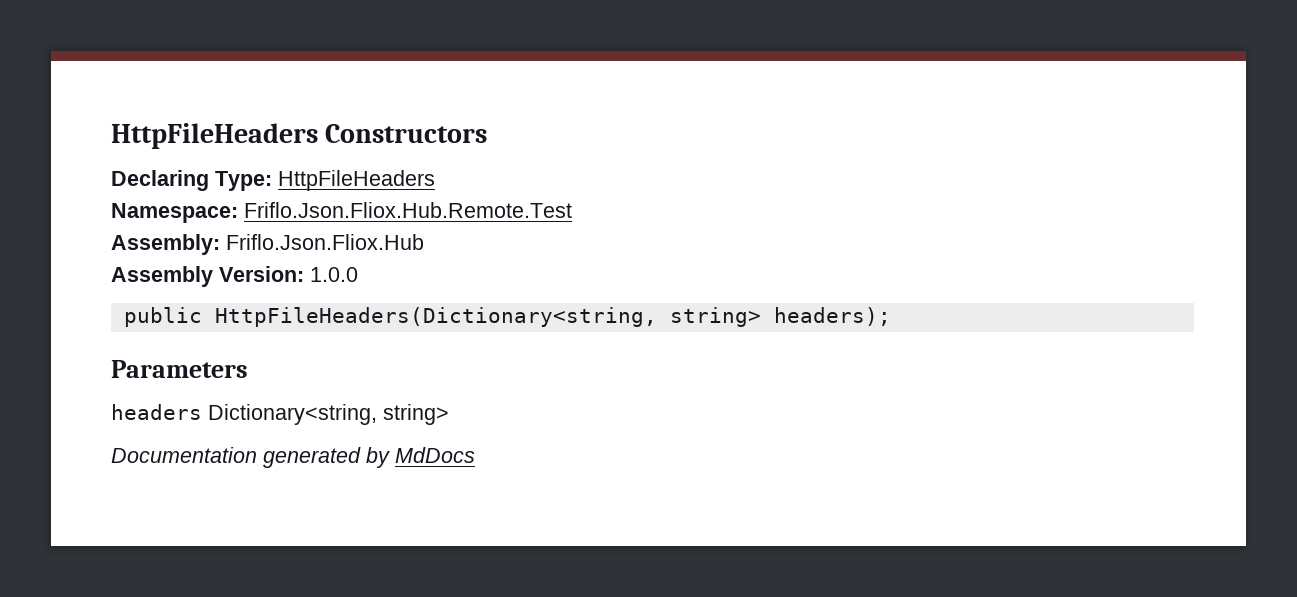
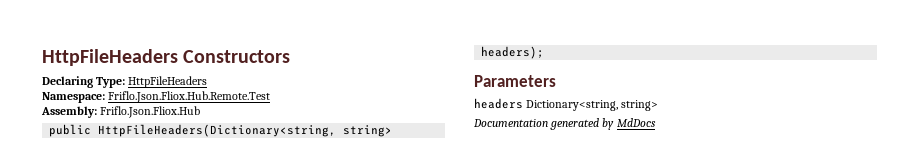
[111,266,358,287] // Assembly Version: 1.0.0 -> (201, 112) none

